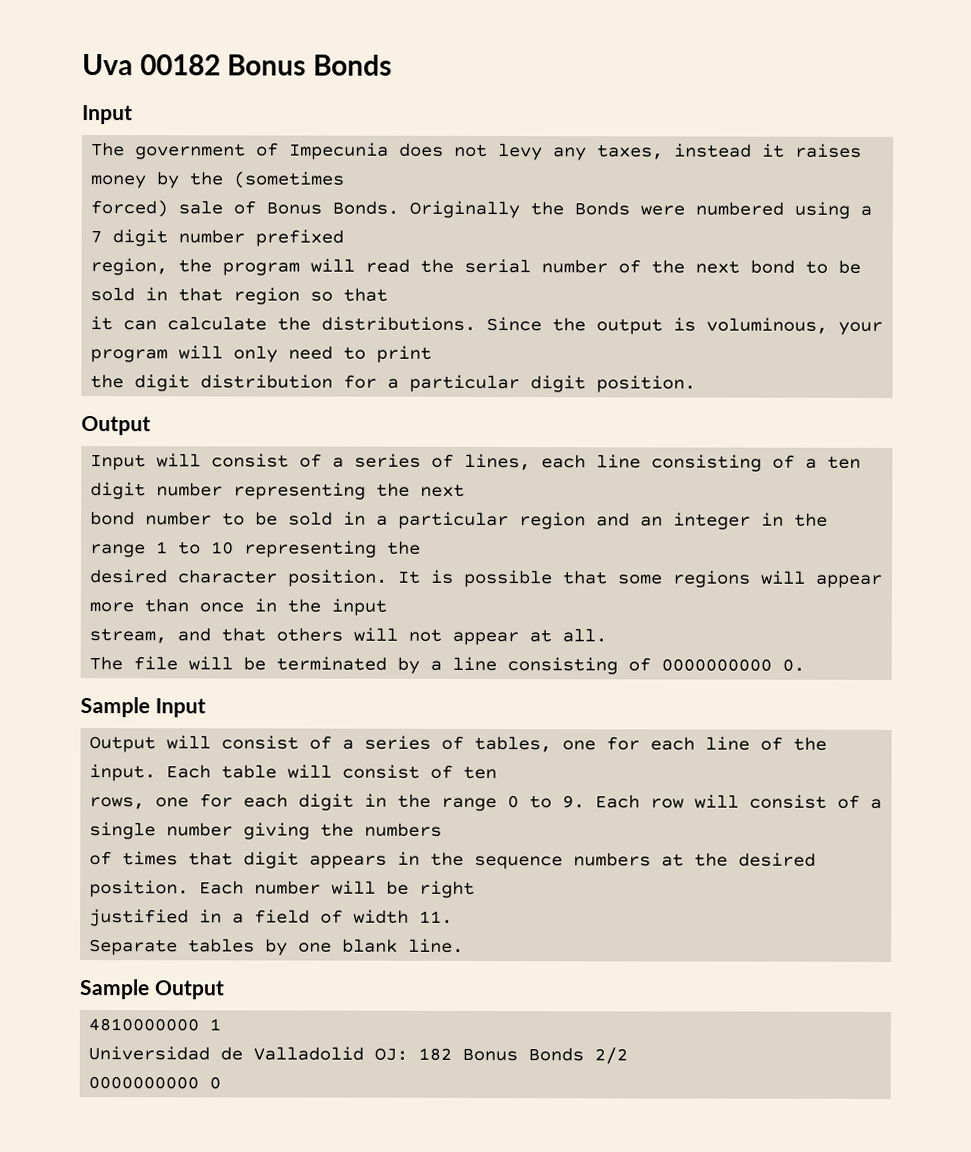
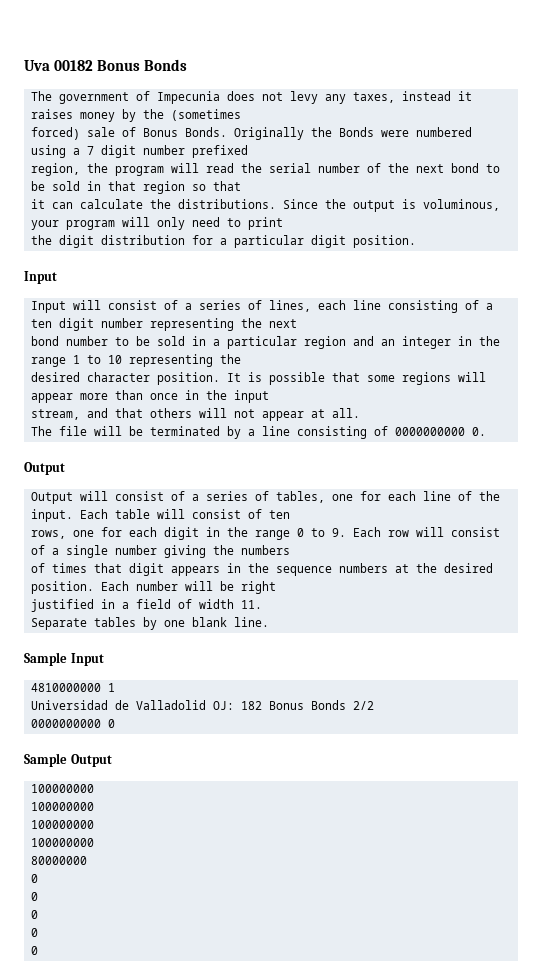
[82,105,133,125] // Input -> (187, 65) none
[81,416,151,436] Output -> [24,271,57,284] Input
[80,697,206,718] Sample Input -> [24,462,65,475] Output
[153,980,225,1000] Output -> [70,653,104,666] Input
(222, 1083) none -> [24,753,112,767] [31,784,95,793] [31,802,95,811] [31,820,95,829] [31,838,95,847] [31,856,88,865] [31,874,39,883] [31,892,39,901] [31,910,39,919] [31,928,39,937] [31,946,39,955] // Sample Output // 100000000 // 100000000 // 100000000 // 100000000 // 80000000 // 0 // 0 // 0 // 0 // 0

